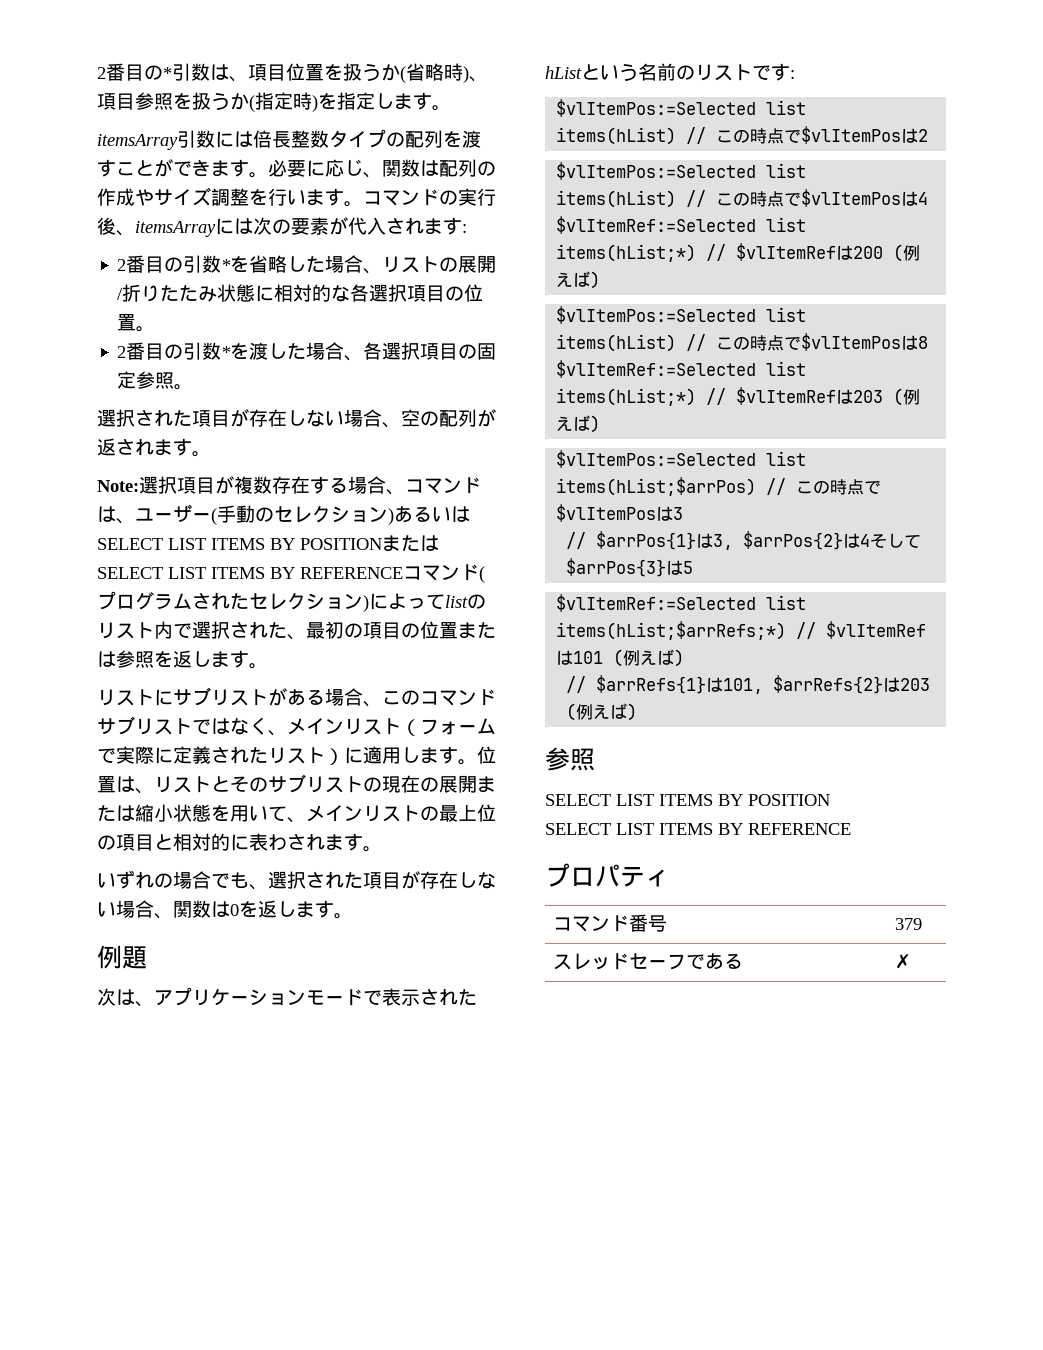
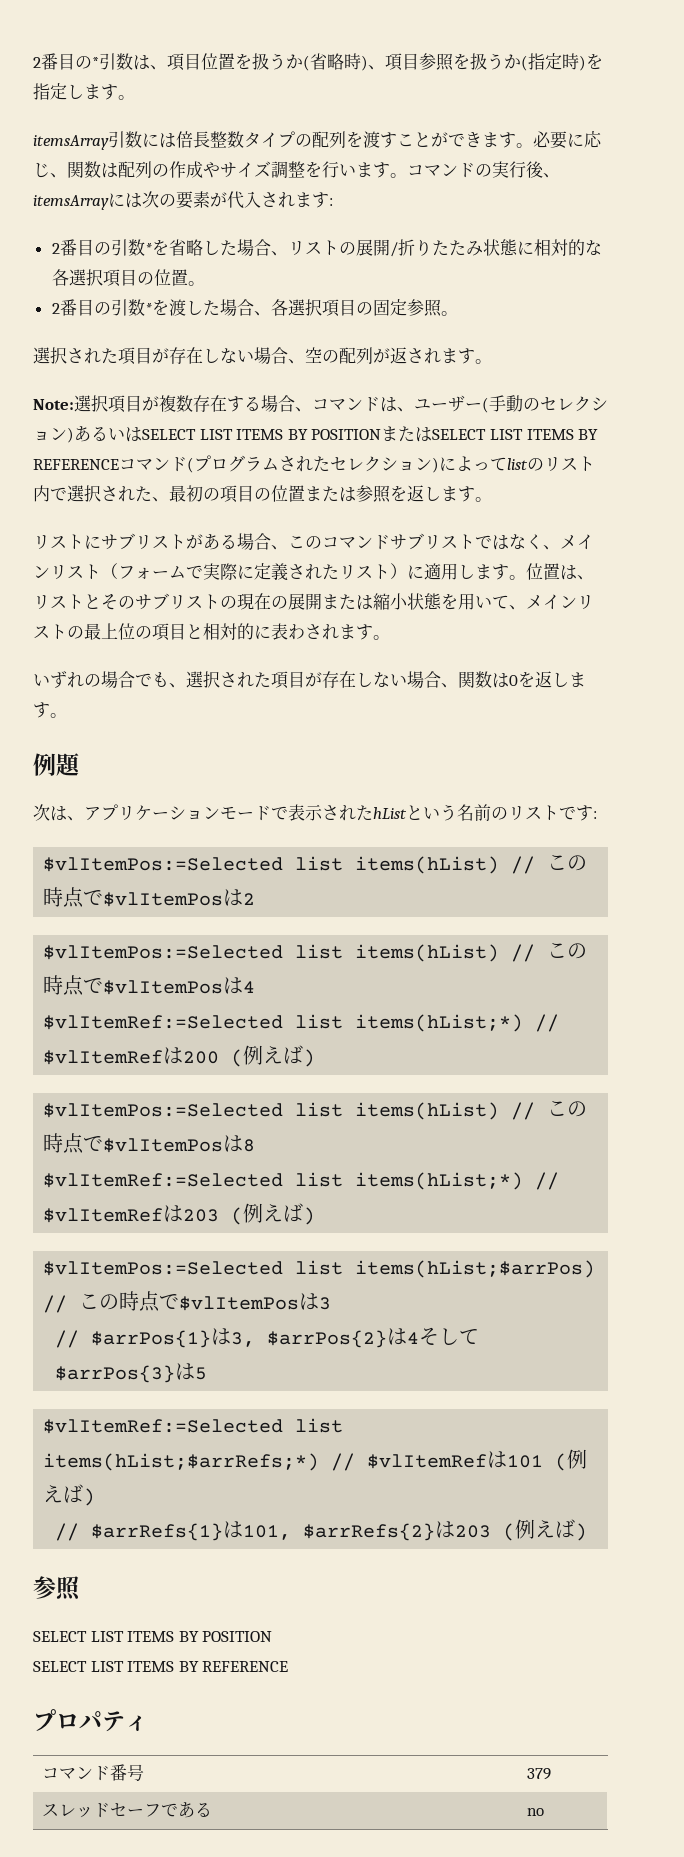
[894,954,911,969] ✗ -> [527,1808,545,1816] no

